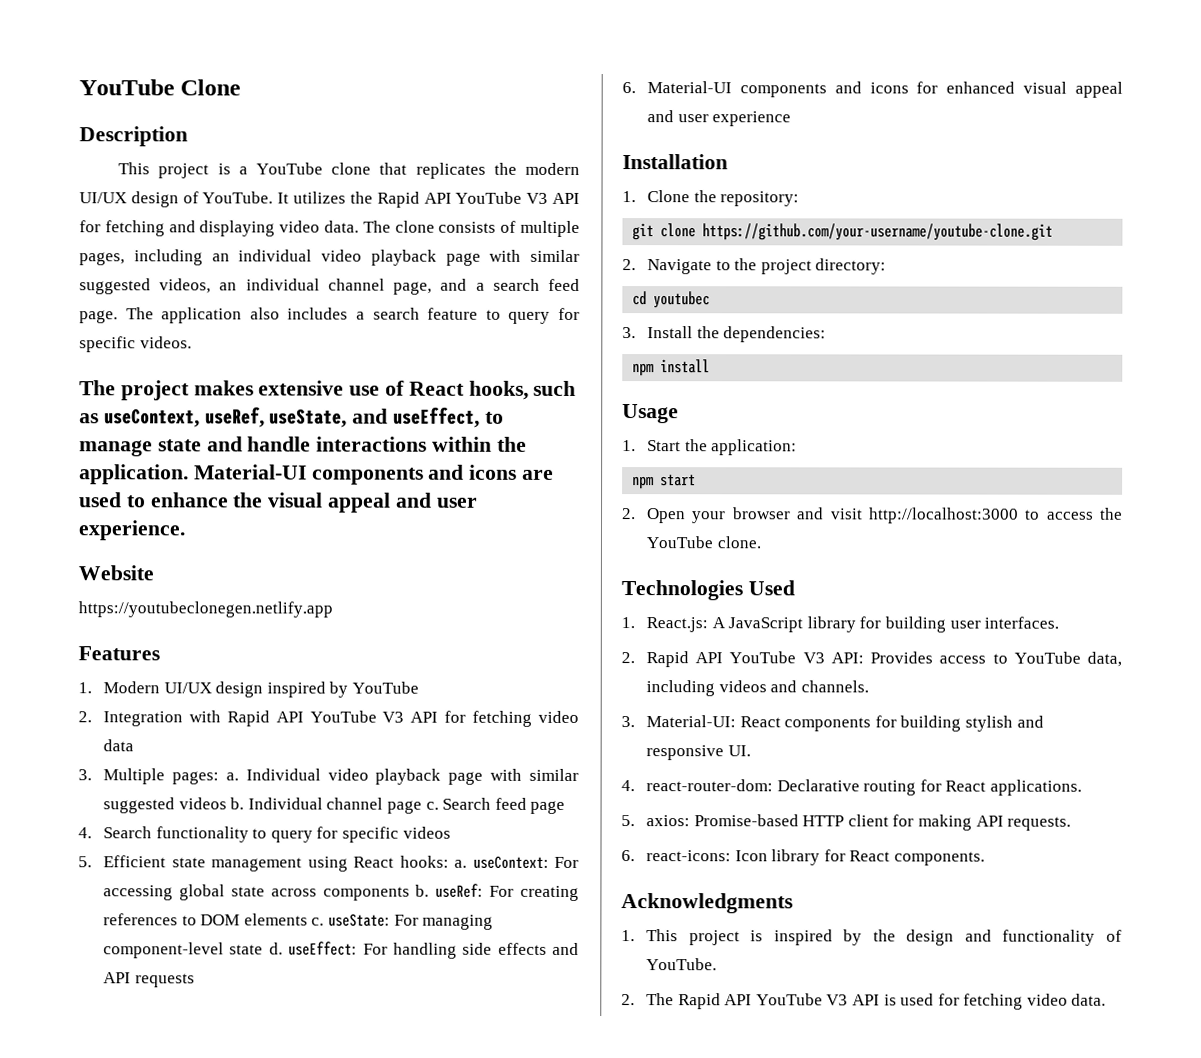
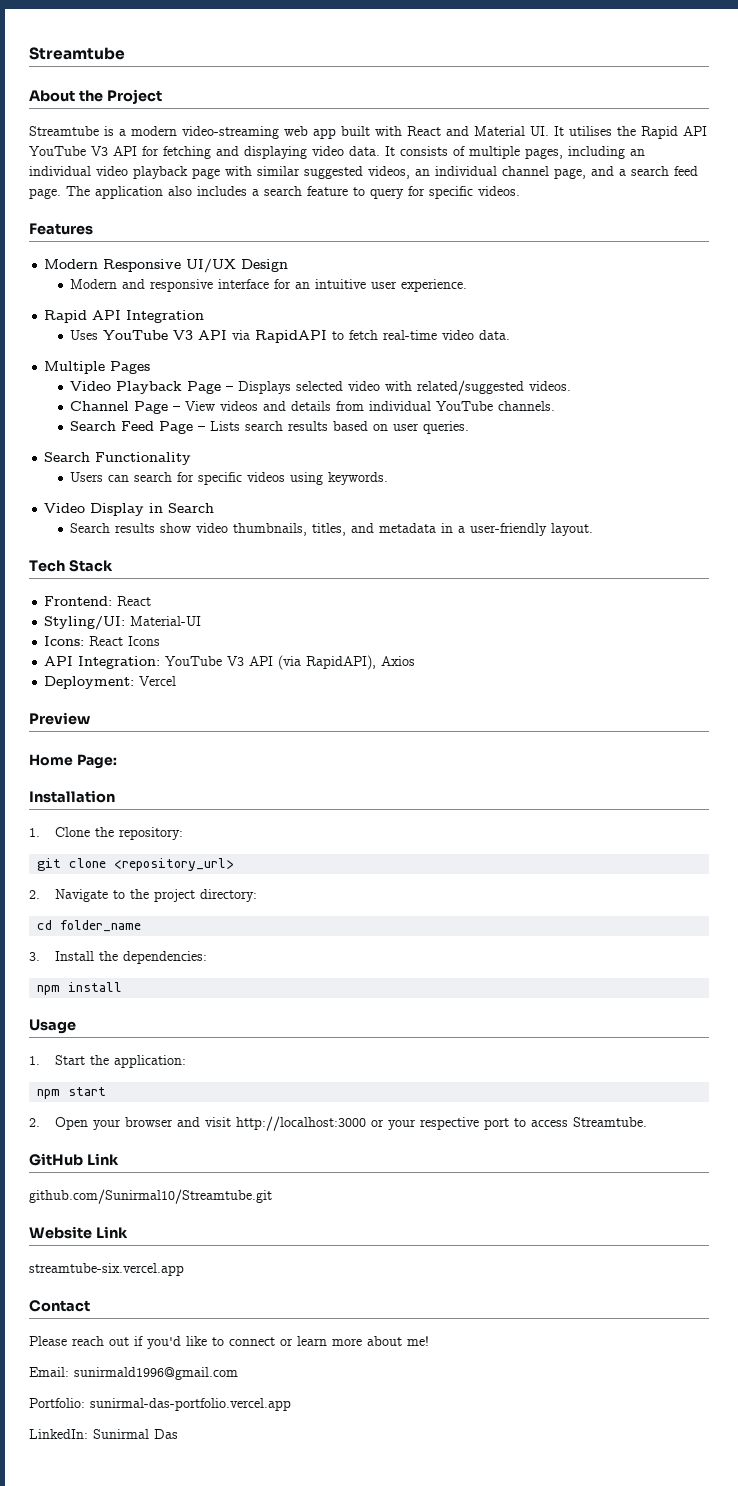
[79,79,242,96] [79,126,188,147] [118,162,581,179] [79,191,347,208] YouTube Clone // Description // This project is a YouTube clone that replicates the modern UI/UX design of YouTube. It utilizes -> [29,47,125,60] [29,89,162,104] [29,126,612,139] Streamtube // About the Project // Streamtube is a modern video-streaming web app built with React and Material UI. It utilises
[362,220,435,233] The clone -> [385,146,395,156] It
[79,380,577,401] [79,406,504,428] [79,436,527,457] [79,464,555,485] [79,492,478,513] [78,520,186,541] [78,565,154,581] [78,601,333,618] [78,646,160,661] [78,681,419,698] [78,710,579,727] [102,739,134,752] [78,768,579,785] [102,797,566,814] [78,826,451,843] [78,855,579,872] [102,883,579,901] [102,913,494,930] [102,941,579,959] [102,972,195,988] [622,81,1123,98] [646,110,792,127] The project makes extensive use of React hooks, such as useContext, useRef, useState, and useEffect, to manage state and handle interactions within the application. Material-UI components and icons are used to enhance the visual appeal and user experience. // Website // https://youtubeclonegen.netlify.app // Features // 1. Modern UI/UX design inspired by YouTube // 2. Integration with Rapid API YouTube V3 API for fetching video data // 3. Multiple pages: a. Individual video playback page with similar suggested videos b. Individual channel page c. Search feed page // 4. Search functionality to query for specific videos // 5. Efficient state management using React hooks: a. useContext: For accessing global state across components b. useRef: For creating references to DOM elements c. useState: For managing component-level state d. useEffect: For handling side effects and API requests // 6. Material-UI components and icons for enhanced visual appeal and user experience -> [29,223,93,235] [44,259,289,273] [70,279,468,292] [44,310,205,323] [70,330,511,343] [44,361,151,374] [70,380,572,395] [70,401,556,414] [70,421,470,434] [44,452,192,465] [70,472,389,485] [44,503,215,516] [70,523,594,536] [29,560,113,572] [44,596,152,606] [44,616,202,630] [44,636,161,646] [44,655,416,670] [44,676,177,689] [29,712,90,725] [29,754,117,769] Features // Modern Responsive UI/UX Design // Modern and responsive interface for an intuitive user experience. // Rapid API Integration // Uses YouTube V3 API via RapidAPI to fetch real-time video data. // Multiple Pages // Video Playback Page – Displays selected video with related/suggested videos. // Channel Page – View videos and details from individual YouTube channels. // Search Feed Page – Lists search results based on user queries. // Search Functionality // Users can search for specific videos using keywords. // Video Display in Search // Search results show video thumbnails, titles, and metadata in a user-friendly layout. // Tech Stack // Frontend: React // Styling/UI: Material-UI // Icons: React Icons // API Integration: YouTube V3 API (via RapidAPI), Axios // Deployment: Vercel // Preview // Home Page:
[702,223,1054,241] https://github.com/your-username/youtube-clone.git -> [114,858,235,871] <repository_url>
[653,291,711,309] youtubec -> [60,920,142,932] folder_name
[1025,507,1123,520] [645,536,761,549] [621,580,795,601] [621,616,1060,633] [621,651,1122,668] [645,680,869,697] [621,715,1044,732] [645,745,751,761] [621,779,1082,796] [621,814,1072,831] [621,849,985,866] [621,893,793,914] [621,929,1122,946] [645,958,717,971] [621,993,1107,1010] to access the YouTube clone. // Technologies Used // 1. React.js: A JavaScript library for building user interfaces. // 2. Rapid API YouTube V3 API: Provides access to YouTube data, including videos and channels. // 3. Material-UI: React components for building stylish and responsive UI. // 4. react-router-dom: Declarative routing for React applications. // 5. axios: Promise-based HTTP client for making API requests. // 6. react-icons: Icon library for React components. // Acknowledgments // 1. This project is inspired by the design and functionality of YouTube. // 2. The Rapid API YouTube V3 API is used for fetching video data. -> [370,1117,647,1130] [29,1153,119,1166] [29,1189,272,1204] [29,1226,128,1239] [29,1263,184,1276] [29,1300,90,1312] [29,1336,429,1349] [29,1367,238,1380] [29,1398,291,1411] [29,1429,178,1439] or your respective port to access Streamtube. // GitHub Link // github.com/Sunirmal10/Streamtube.git // Website Link // streamtube-six.vercel.app // Contact // Please reach out if you'd like to connect or learn more about me! // Email: sunirmald1996@gmail.com // Portfolio: sunirmal-das-portfolio.vercel.app // LinkedIn: Sunirmal Das

